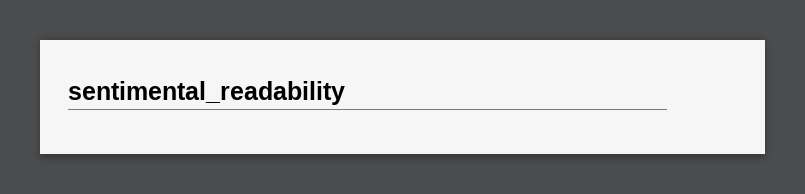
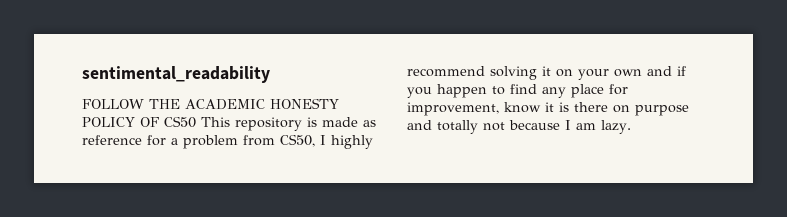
(345, 93) none -> [82,98,339,110] [82,116,376,131] [82,134,373,149] [407,66,686,80] [407,84,628,98] [407,102,689,116] [407,120,631,134] // FOLLOW THE ACADEMIC HONESTY POLICY OF CS50 This repository is made as reference for a problem from CS50, I highly recommend solving it on your own and if you happen to find any place for improvement, know it is there on purpose and totally not because I am lazy.

